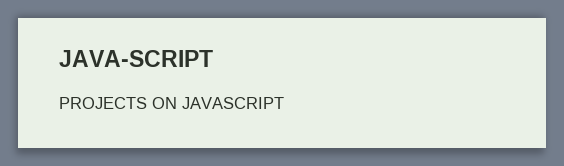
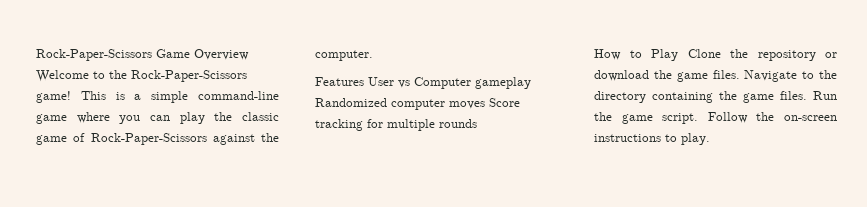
[59,50,213,67] [59,97,284,109] JAVA-SCRIPT // PROJECTS ON JAVASCRIPT -> [36,49,249,61] [36,70,247,82] [36,91,279,103] [36,112,279,124] [36,133,279,145] [315,50,373,61] [315,77,531,89] [315,98,520,110] [315,119,477,131] [594,49,837,61] [594,70,837,82] [594,91,837,103] [594,112,837,124] [594,133,710,145] Rock-Paper-Scissors Game Overview Welcome to the Rock-Paper-Scissors game! This is a simple command-line game where you can play the classic game of Rock-Paper-Scissors against the computer. // Features User vs Computer gameplay Randomized computer moves Score tracking for multiple rounds // How to Play Clone the repository or download the game files. Navigate to the directory containing the game files. Run the game script. Follow the on-screen instructions to play.

